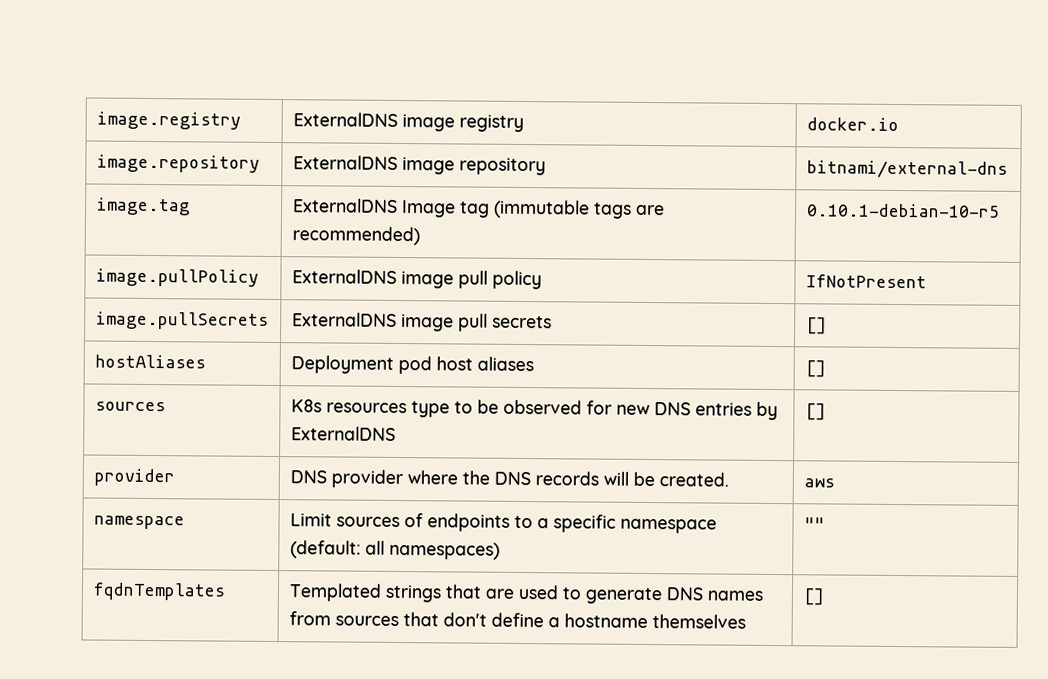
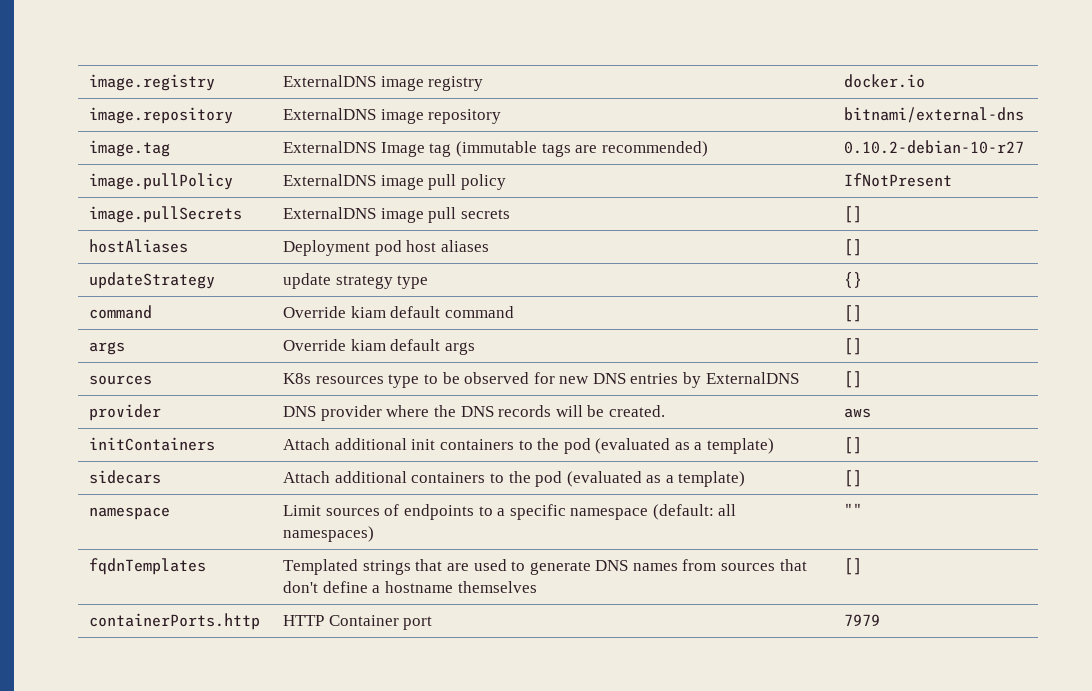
[805,203,1000,218] 0.10.1-debian-10-r5 -> [844,140,1025,154] 0.10.2-debian-10-r27
(826, 369) none -> [89,272,216,289] [283,273,429,289] [844,272,863,288] [89,305,153,319] [283,306,514,318] [844,305,863,322] [89,341,126,355] [283,339,475,355] [844,338,863,355] // updateStrategy | update strategy type | {} // command | Override kiam default command | [] // args | Override kiam default args | []
(835, 483) none -> [89,437,216,451] [283,438,775,454] [844,437,863,454] [89,470,162,484] [283,471,746,487] [844,470,863,487] // initContainers | Attach additional init containers to the pod (evaluated as a template) | [] // sidecars | Attach additional containers to the pod (evaluated as a template) | []
(825, 597) none -> [89,613,261,630] [283,615,433,630] [844,614,881,626] // containerPorts.http | HTTP Container port | 7979

